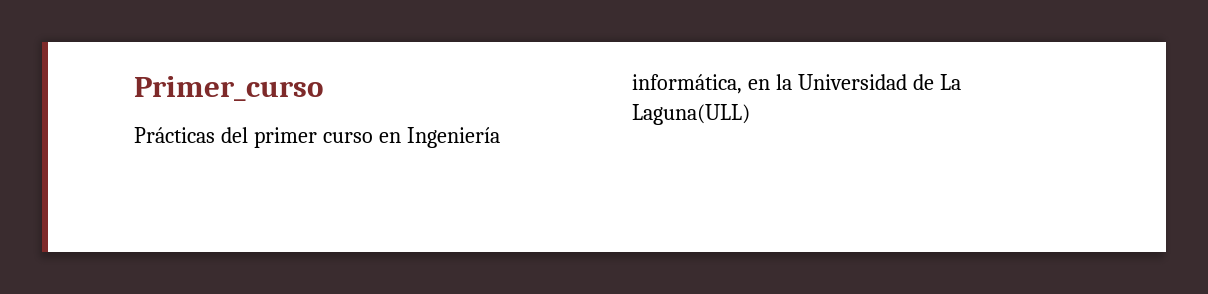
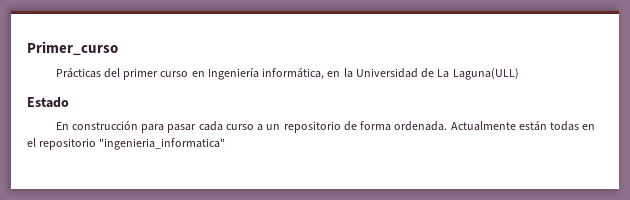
(750, 114) none -> [27,97,69,108] [55,121,596,133] [27,138,226,150] // Estado // En construcción para pasar cada curso a un repositorio de forma ordenada. Actualmente están todas en el repositorio "ingenieria_informatica"

